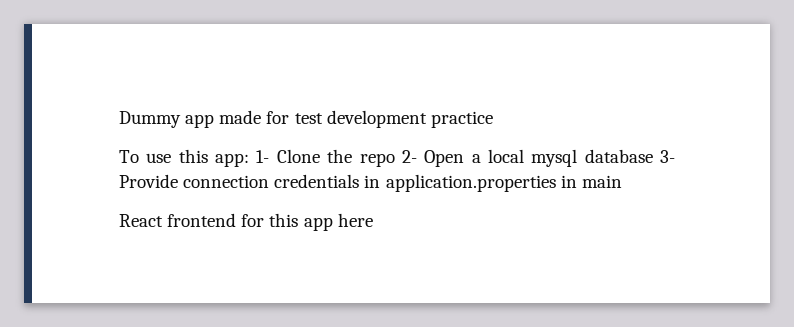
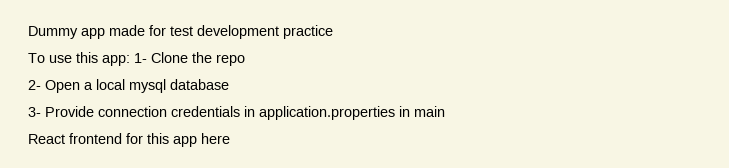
(395, 160) none -> (245, 60) //
(653, 156) none -> (229, 84) //

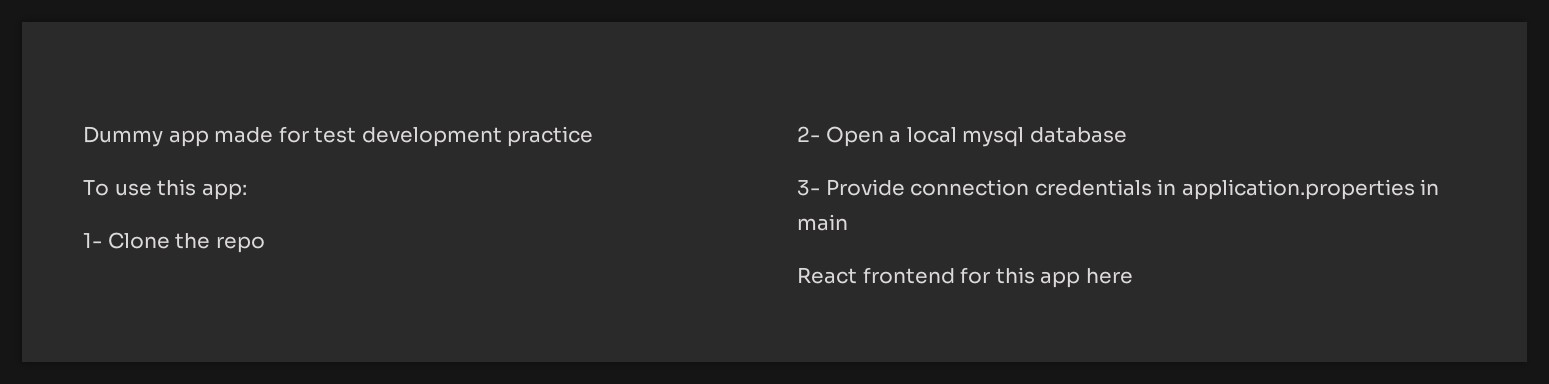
(130, 60) none -> (247, 191) //

